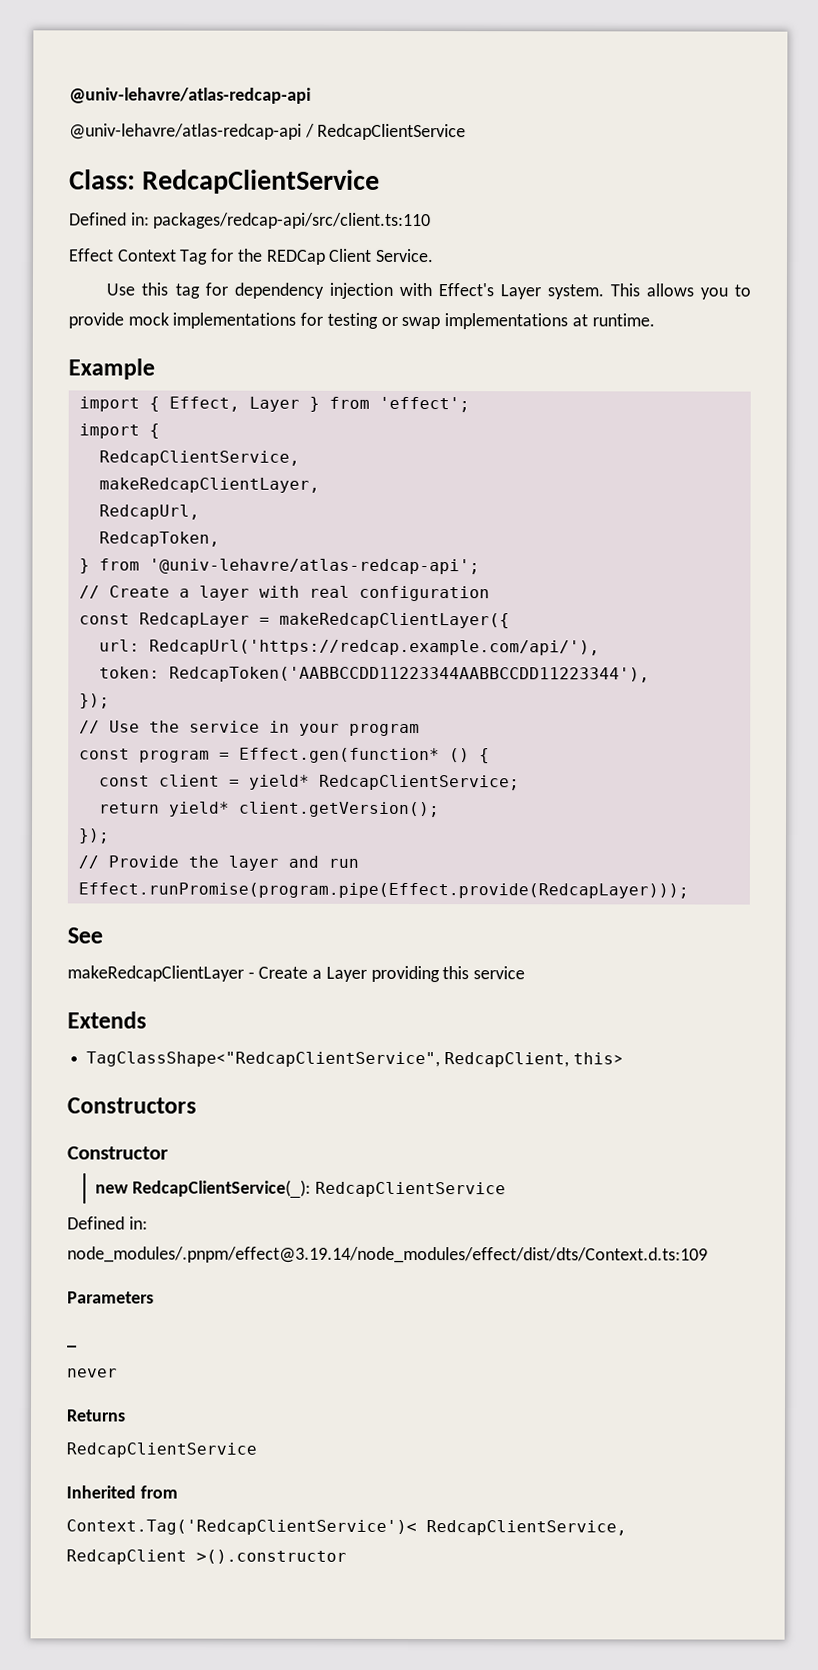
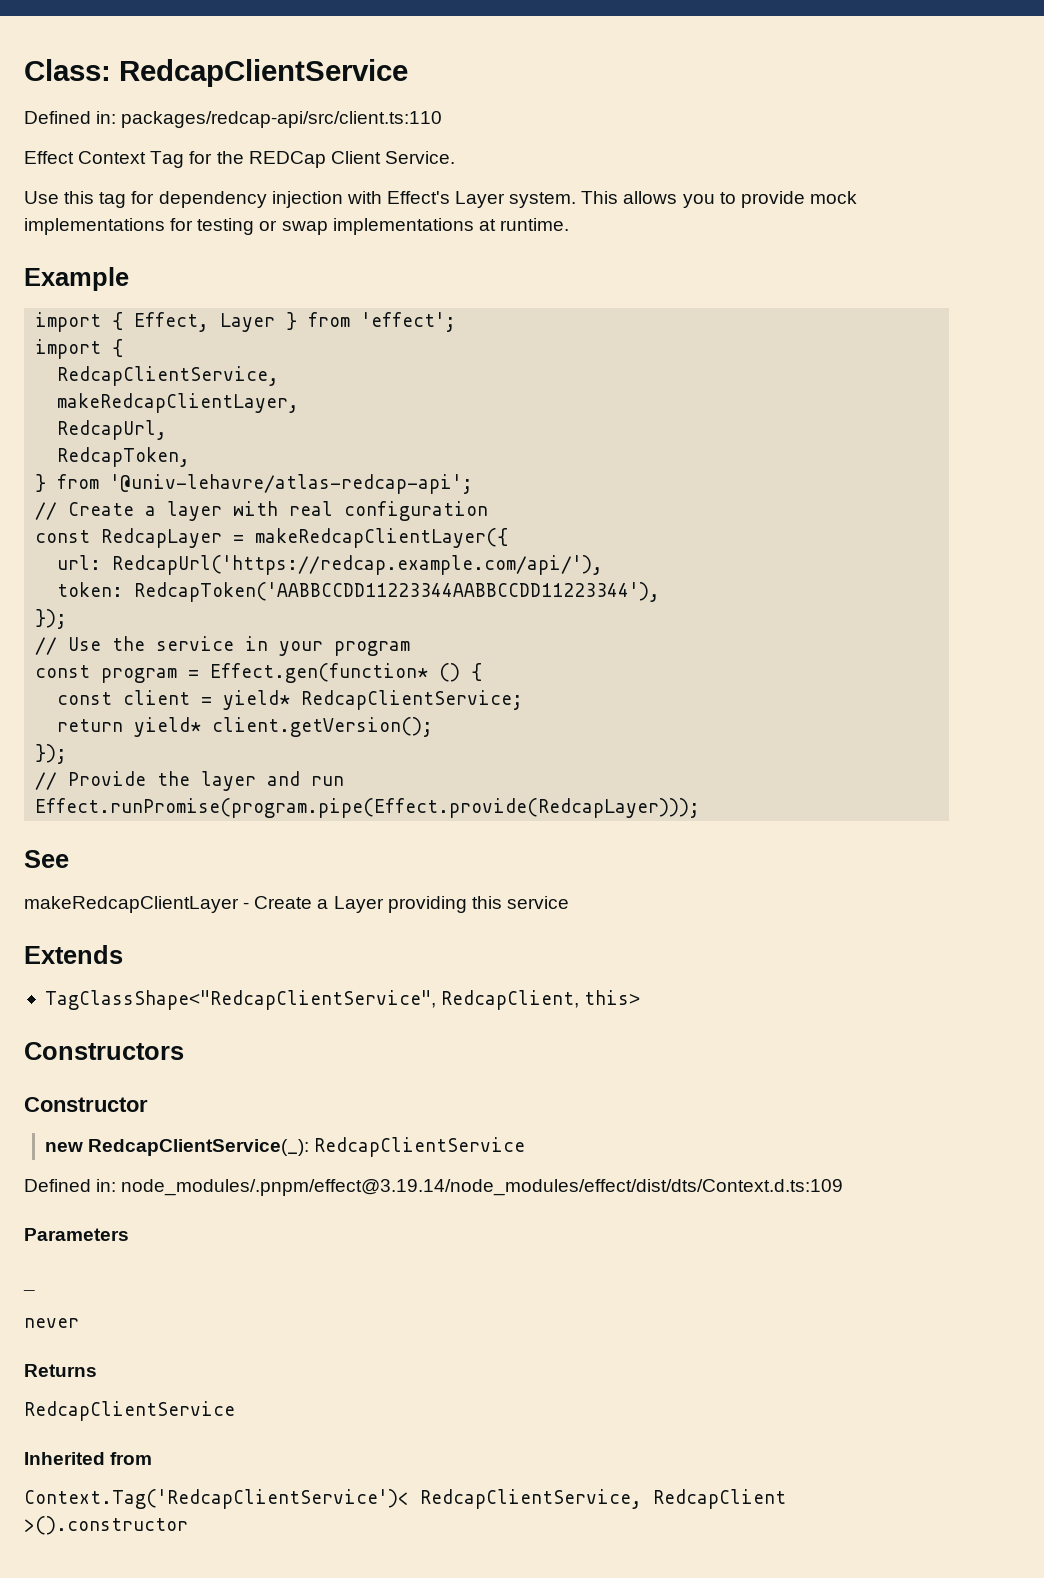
[69,87,311,104] [69,123,467,141] @univ-lehavre/atlas-redcap-api // @univ-lehavre/atlas-redcap-api / RedcapClientService // -> (24, 70) none

